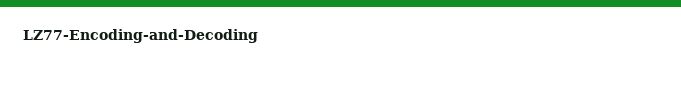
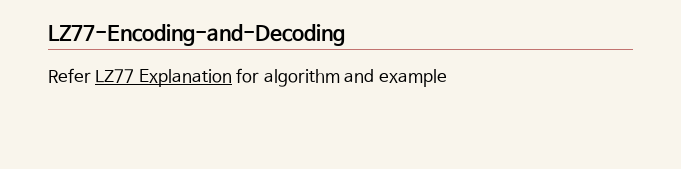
(258, 36) none -> [48,68,447,87] // Refer LZ77 Explanation for algorithm and example

